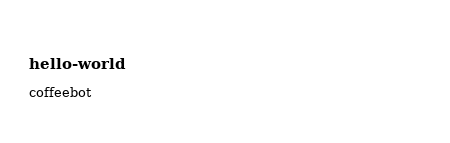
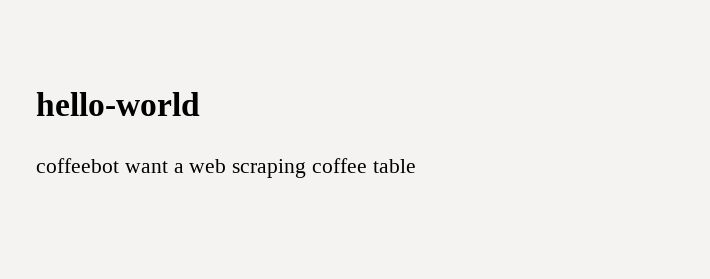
(92, 92) none -> [124,158,416,178] want a web scraping coffee table

